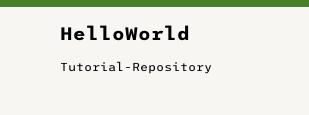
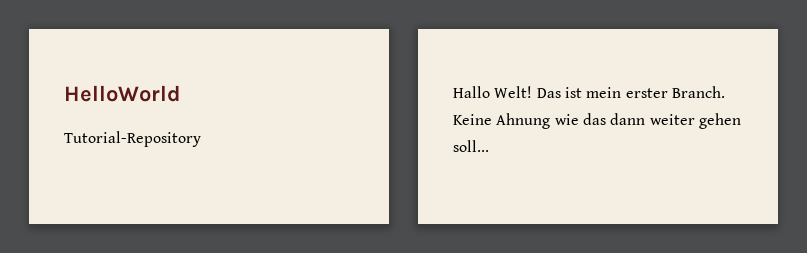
(212, 67) none -> [453,86,725,98] [453,113,741,129] [453,140,489,152] // Hallo Welt! Das ist mein erster Branch. Keine Ahnung wie das dann weiter gehen soll...

